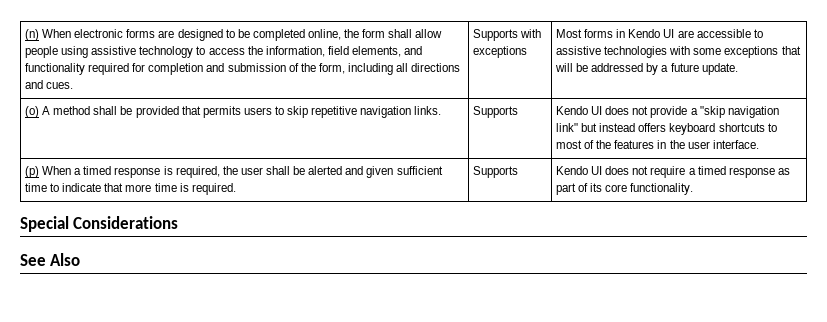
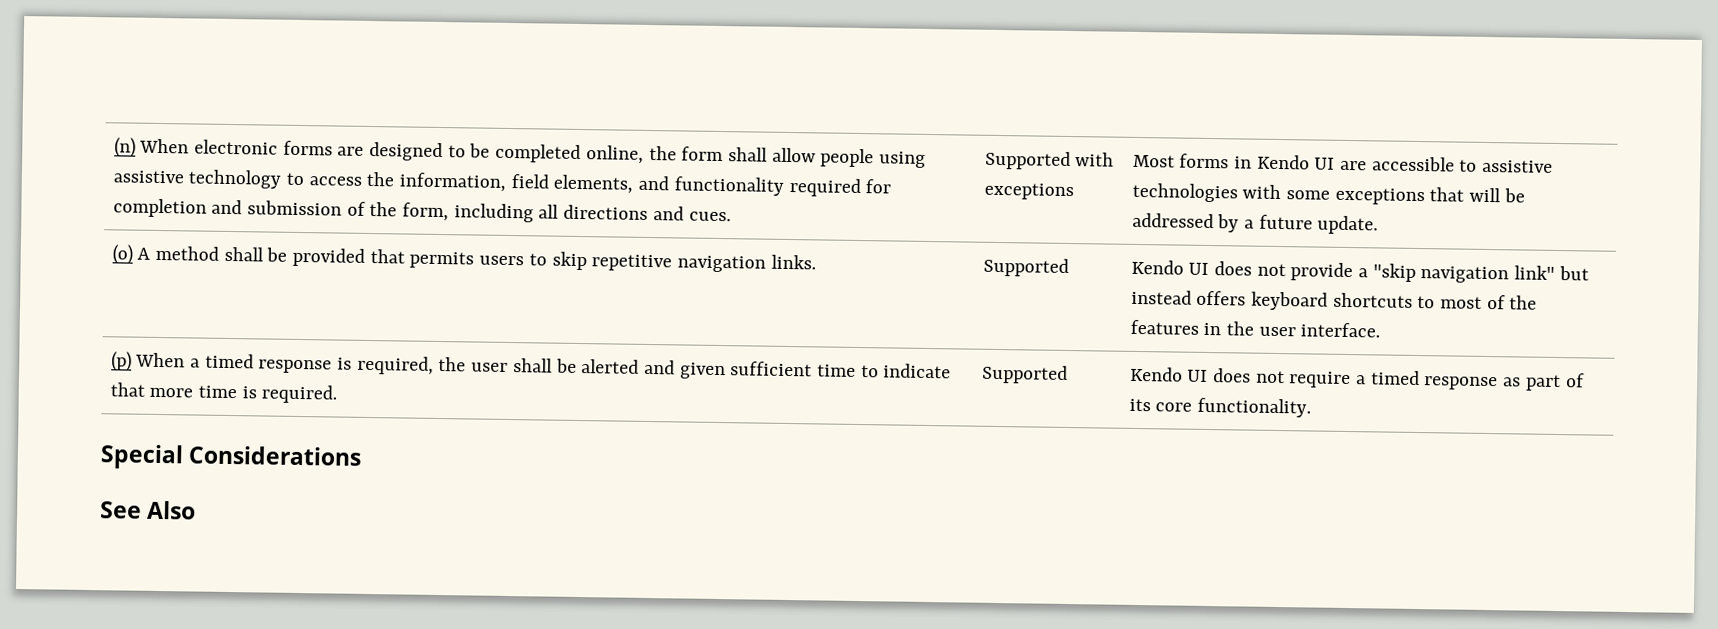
[473,29,519,41] Supports -> [984,150,1071,171] Supported
[473,106,519,118] Supports -> [982,257,1069,277] Supported
[473,166,519,178] Supports -> [981,364,1068,384] Supported

